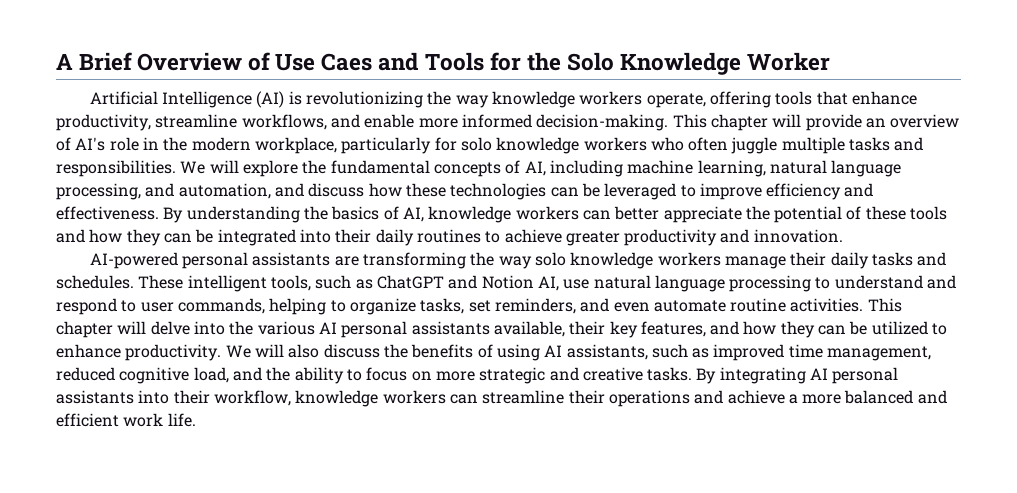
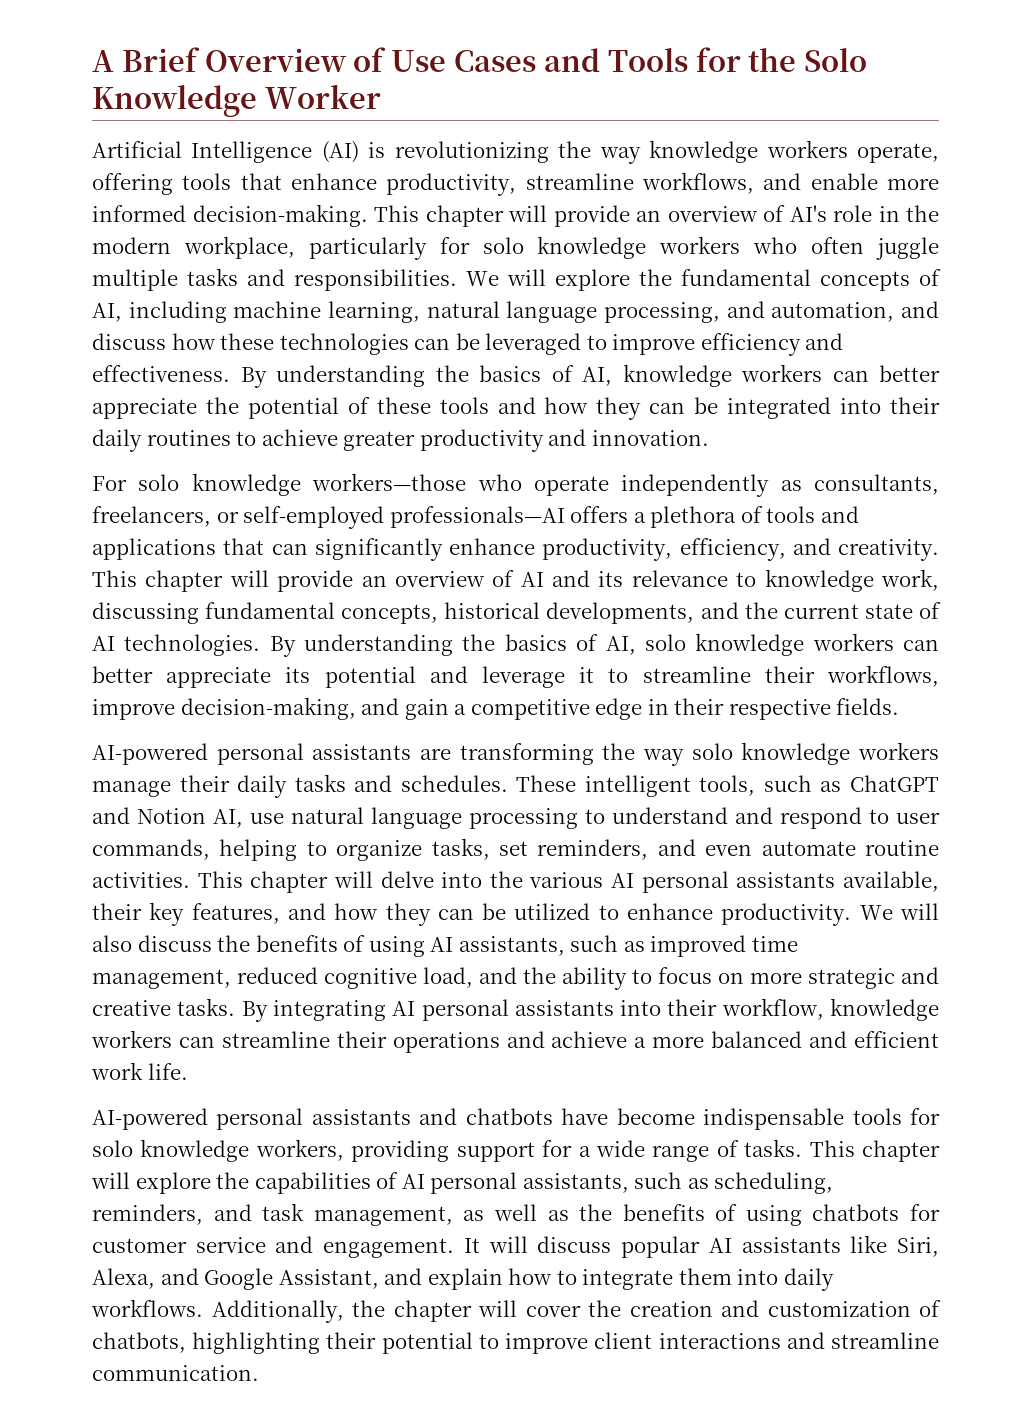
[321,53,373,71] Caes -> [454,50,537,72] Cases
(843, 236) none -> [92,473,939,497] [92,506,859,529] [92,538,939,561] [92,569,940,592] [92,602,941,624] [92,633,940,657] [92,665,940,688] [92,697,900,720] // For solo knowledge workers—those who operate independently as consultants, freelancers, or self-employed professionals—AI offers a plethora of tools and applications that can significantly enhance productivity, efficiency, and creativity. This chapter will provide an overview of AI and its relevance to knowledge work, discussing fundamental concepts, historical developments, and the current state of AI technologies. By understanding the basics of AI, solo knowledge workers can better appreciate its potential and leverage it to streamline their workflows, improve decision-making, and gain a competitive edge in their respective fields.
(196, 420) none -> [92,1108,941,1130] [92,1139,940,1162] [91,1172,834,1194] [92,1203,941,1226] [92,1235,940,1258] [92,1268,834,1291] [91,1299,941,1323] [92,1332,939,1354] [92,1365,259,1381] // AI-powered personal assistants and chatbots have become indispensable tools for solo knowledge workers, providing support for a wide range of tasks. This chapter will explore the capabilities of AI personal assistants, such as scheduling, reminders, and task management, as well as the benefits of using chatbots for customer service and engagement. It will discuss popular AI assistants like Siri, Alexa, and Google Assistant, and explain how to integrate them into daily workflows. Additionally, the chapter will cover the creation and customization of chatbots, highlighting their potential to improve client interactions and streamline communication.

